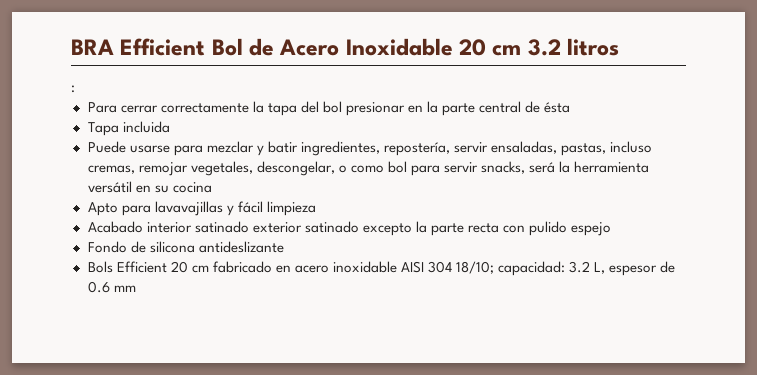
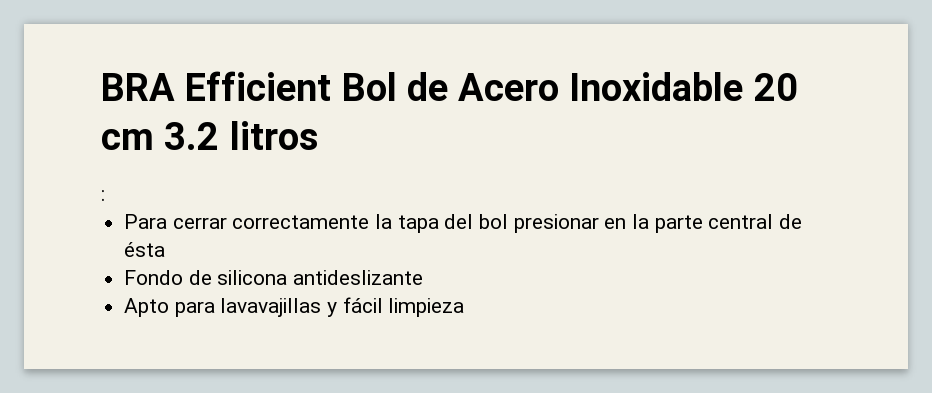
[87,121,170,136] [87,141,653,156] [87,161,650,176] [87,181,212,193] Tapa incluida // Puede usarse para mezclar y batir ingredientes, repostería, servir ensaladas, pastas, incluso cremas, remojar vegetales, descongelar, o como bol para servir snacks, será la herramienta versátil en su cocina -> [124,270,424,285] Fondo de silicona antideslizante
[87,221,612,236] [87,241,284,253] [87,261,676,276] [87,281,136,293] // Acabado interior satinado exterior satinado excepto la parte recta con pulido espejo // Fondo de silicona antideslizante // Bols Efficient 20 cm fabricado en acero inoxidable AISI 304 18/10; capacidad: 3.2 L, espesor de 0.6 mm -> (465, 307) none

